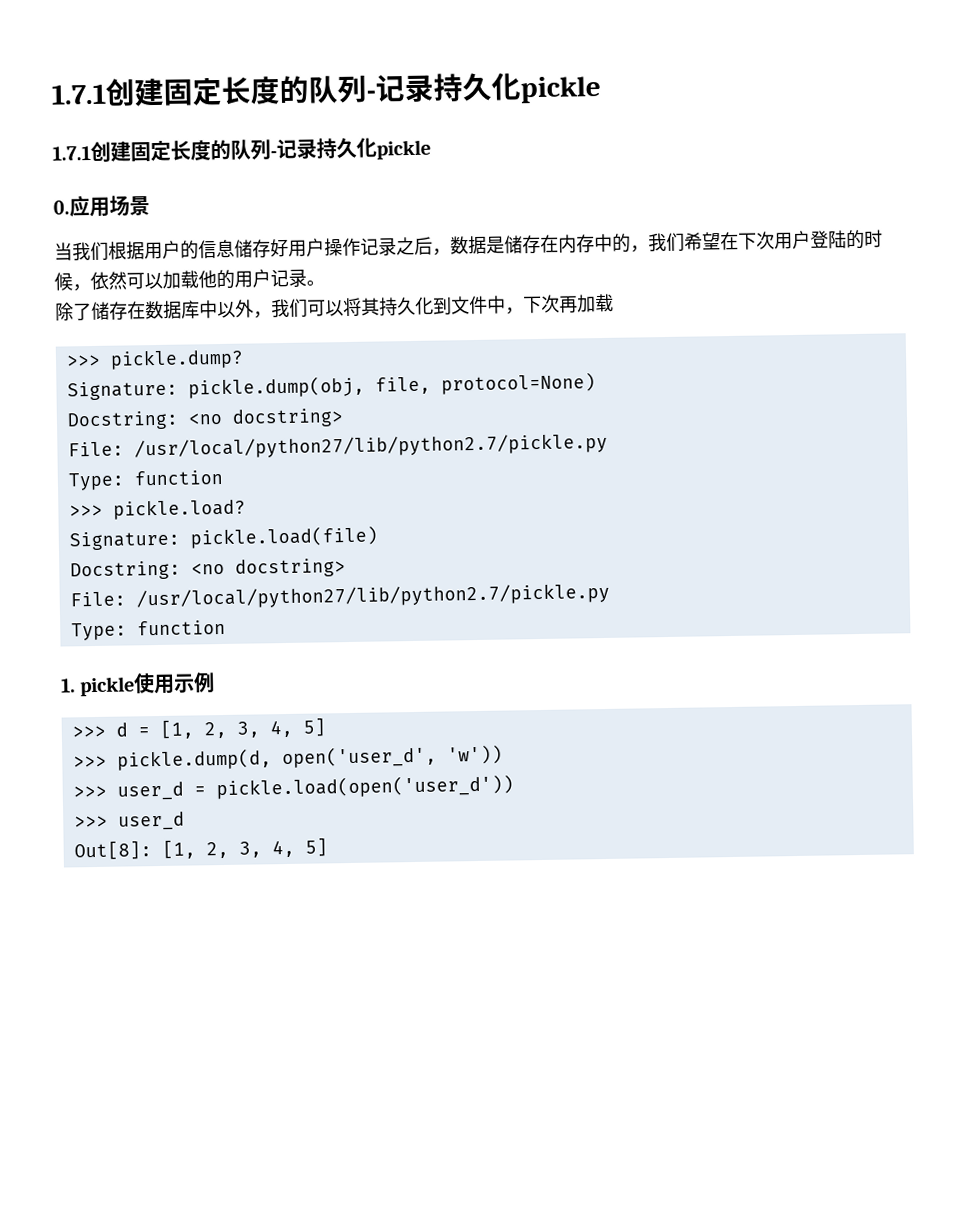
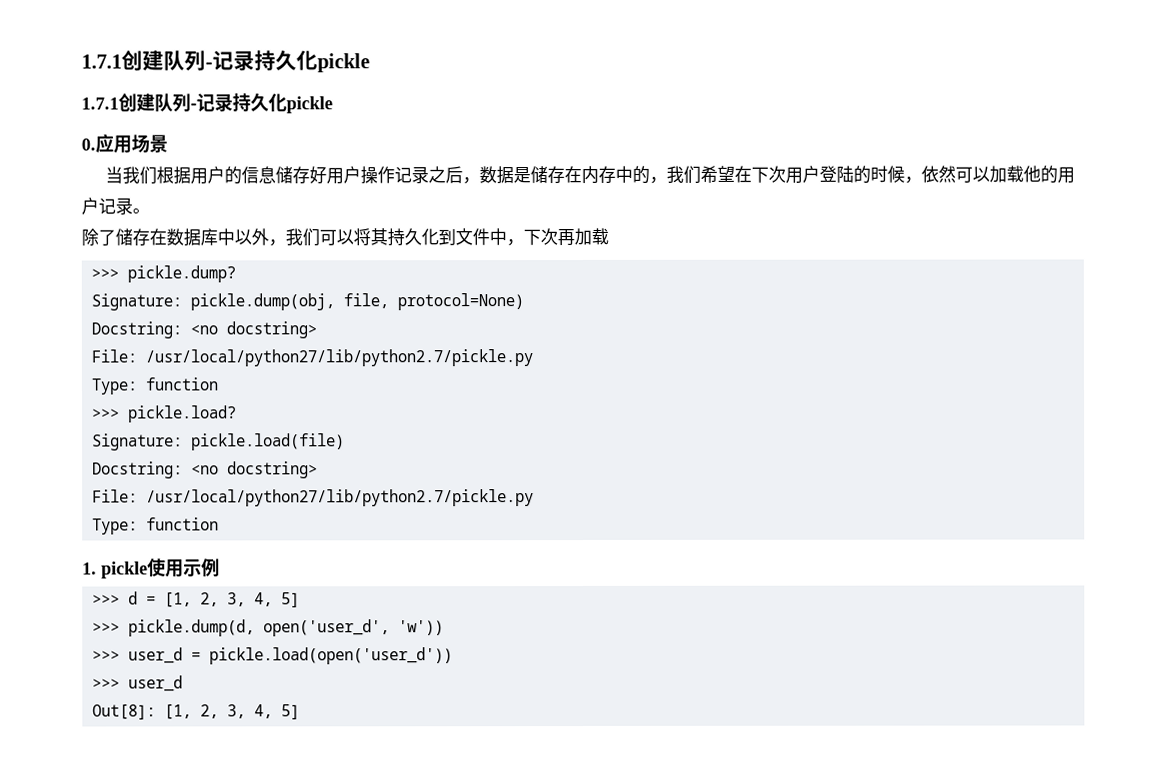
[51,75,310,107] 1.7.1创建固定长度的 -> [81,50,164,71] 1.7.1创建
[130,139,231,162] 固定长度的 -> (155, 102) none

